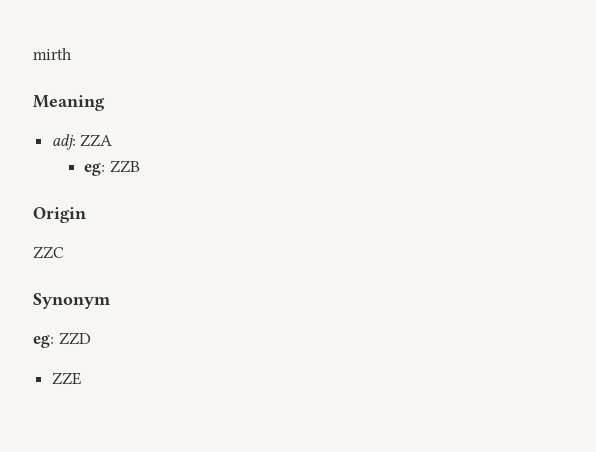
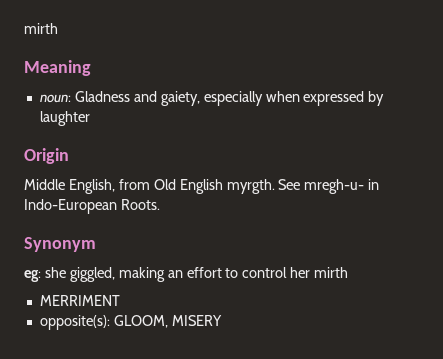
[51,134,113,150] [84,160,141,176] [33,207,86,223] [33,246,64,259] [33,293,111,309] [33,332,91,348] [51,372,81,385] adj: ZZA // eg: ZZB // Origin // ZZC // Synonym // eg: ZZD // ZZE -> [39,91,385,106] [39,111,90,126] [24,148,69,164] [24,179,380,194] [24,199,160,214] [24,237,96,252] [24,267,349,282] [39,295,120,306] [39,315,222,330] noun: Gladness and gaiety, especially when expressed by laughter // Origin // Middle English, from Old English myrgth. See mregh-u- in Indo-European Roots. // Synonym // eg: she giggled, making an effort to control her mirth // MERRIMENT // opposite(s): GLOOM, MISERY

